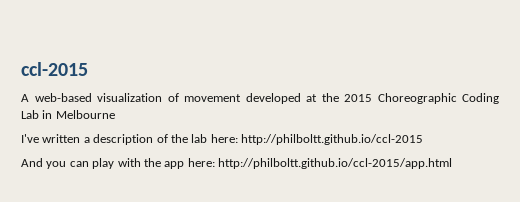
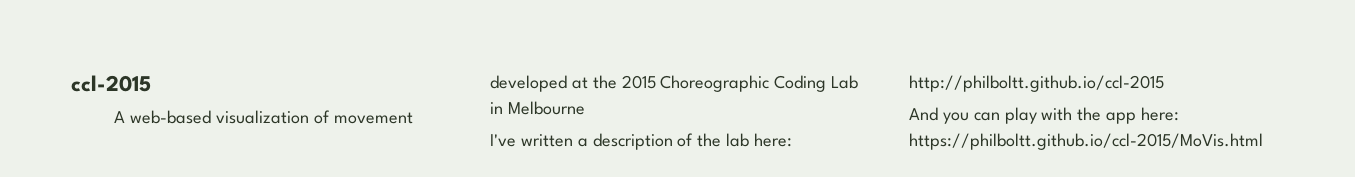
[218,158,452,169] http://philboltt.github.io/ccl-2015/app.html -> [909,133,1263,150] https://philboltt.github.io/ccl-2015/MoVis.html

